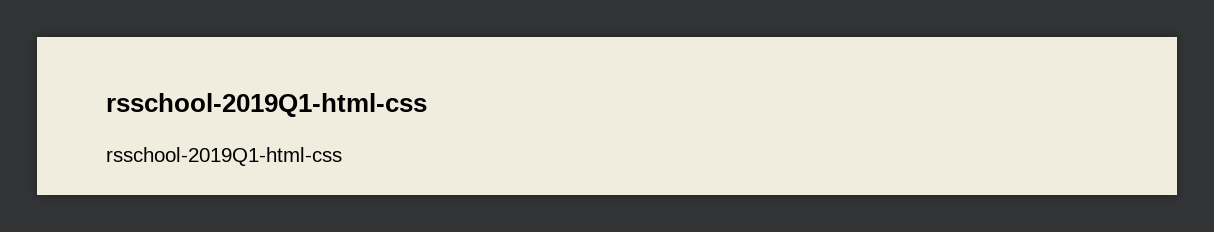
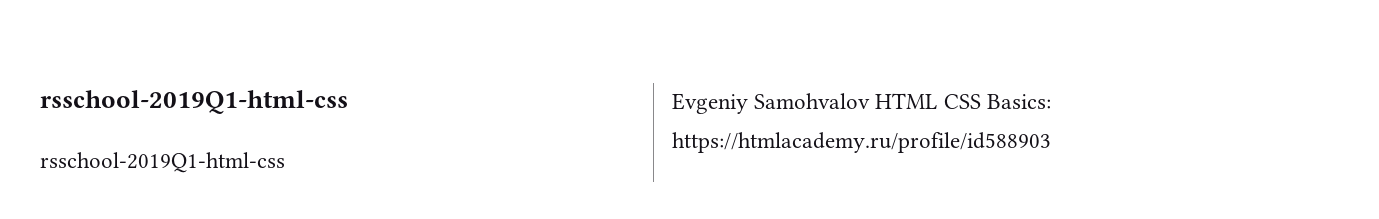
(342, 156) none -> [672,93,1051,114] [672,132,1051,153] // Evgeniy Samohvalov HTML CSS Basics: https://htmlacademy.ru/profile/id588903

